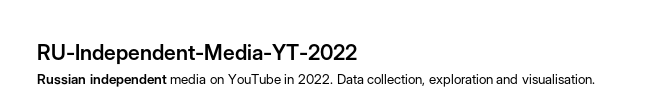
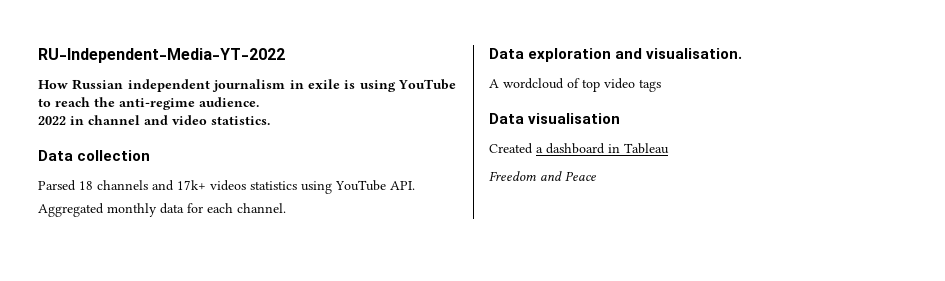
(357, 54) none -> [38,80,68,89] How
[170,74,596,87] media on YouTube in 2022. Data collection, exploration and visualisation. -> [212,79,456,92] [38,97,259,110] [38,115,270,125] [38,150,151,161] [38,180,415,194] [38,203,286,217] [489,48,743,62] [489,78,661,92] [489,113,621,124] [489,143,669,154] [489,171,596,181] journalism in exile is using YouTube to reach the anti-regime audience. // 2022 in channel and video statistics. // Data collection // Parsed 18 channels and 17k+ videos statistics using YouTube API. // Aggregated monthly data for each channel. // Data exploration and visualisation. // A wordcloud of top video tags // Data visualisation // Created a dashboard in Tableau // Freedom and Peace

